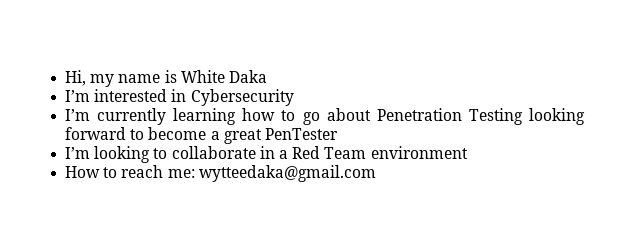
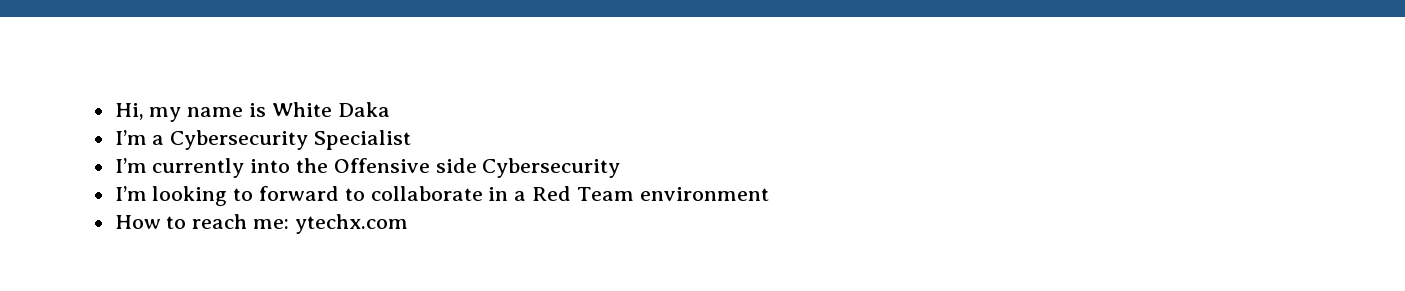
[94,89,294,106] [65,108,585,125] [65,127,338,144] [65,146,151,163] interested in Cybersecurity // I’m currently learning how to go about Penetration Testing looking forward to become a great PenTester // I’m looking -> [152,130,412,150] [114,158,621,178] [114,186,340,206] a Cybersecurity Specialist // I’m currently into the Offensive side Cybersecurity // I’m looking to forward
[198,165,376,182] wytteedaka@gmail.com -> [294,214,408,234] ytechx.com

